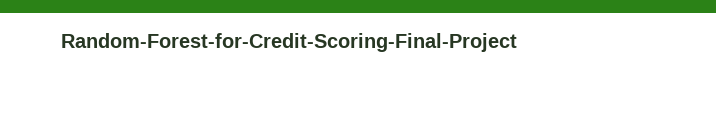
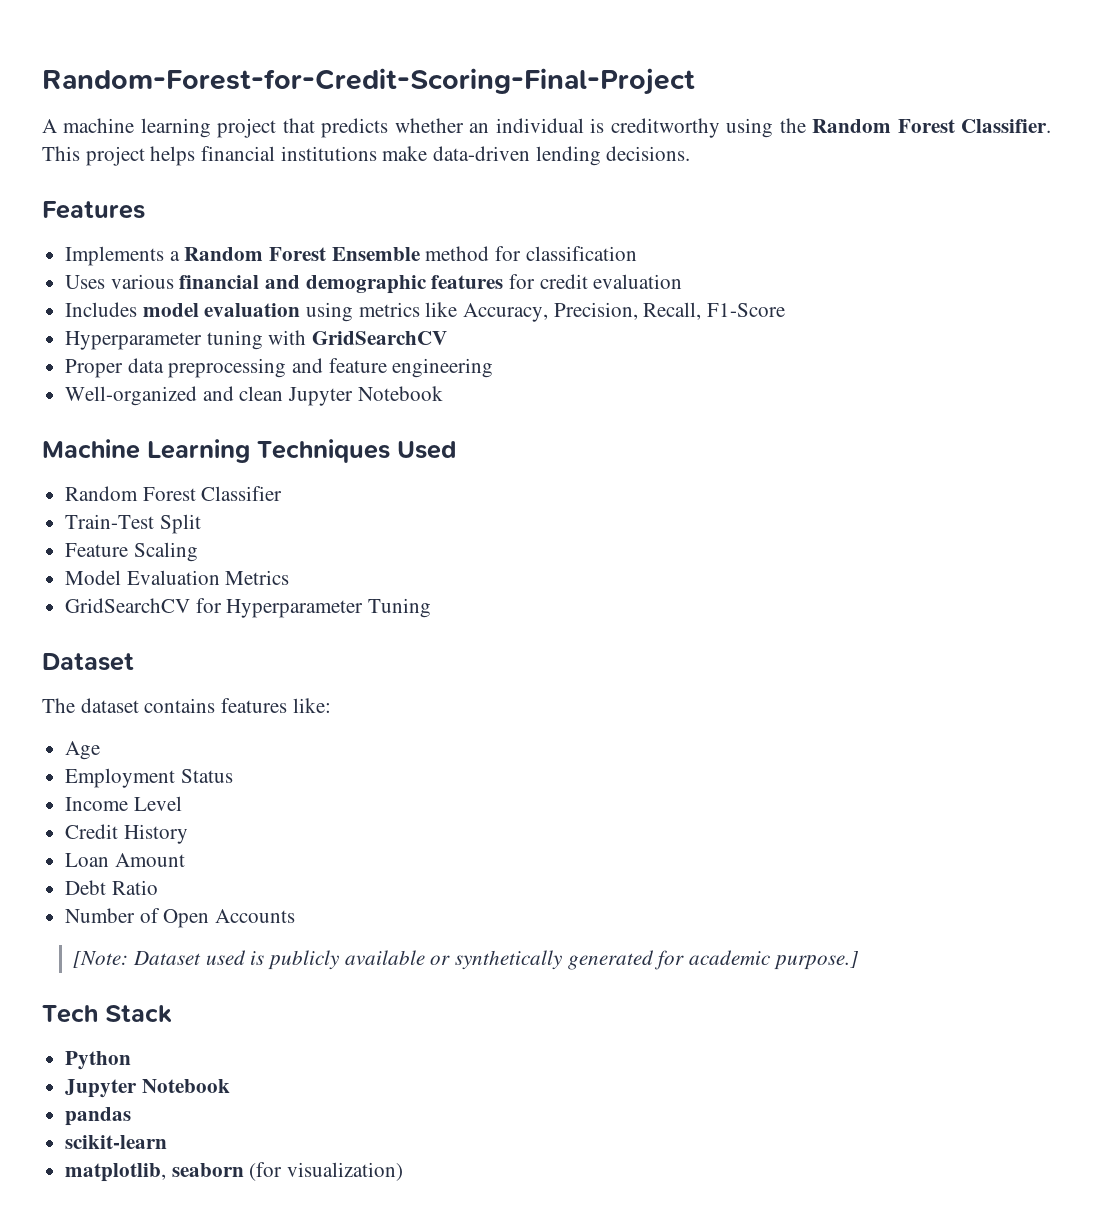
(517, 42) none -> [42,118,1051,138] [42,146,691,166] [42,201,145,219] [65,246,637,266] [65,274,683,294] [65,302,786,322] [65,330,448,350] [65,358,494,378] [65,386,443,406] [42,439,456,463] [65,486,283,501] [65,514,201,534] [65,542,198,562] [65,570,290,585] [65,598,432,618] [42,653,134,671] [42,698,331,713] [65,741,101,760] [65,768,233,788] [65,796,182,811] [65,824,188,844] [65,853,185,867] [65,880,158,895] [65,908,296,928] [73,950,859,970] [42,1005,172,1023] [65,1051,132,1070] [65,1079,230,1098] [65,1107,132,1126] [65,1135,168,1149] [65,1162,404,1182] // A machine learning project that predicts whether an individual is creditworthy using the Random Forest Classifier. This project helps financial institutions make data-driven lending decisions. // Features // Implements a Random Forest Ensemble method for classification // Uses various financial and demographic features for credit evaluation // Includes model evaluation using metrics like Accuracy, Precision, Recall, F1-Score // Hyperparameter tuning with GridSearchCV // Proper data preprocessing and feature engineering // Well-organized and clean Jupyter Notebook // Machine Learning Techniques Used // Random Forest Classifier // Train-Test Split // Feature Scaling // Model Evaluation Metrics // GridSearchCV for Hyperparameter Tuning // Dataset // The dataset contains features like: // Age // Employment Status // Income Level // Credit History // Loan Amount // Debt Ratio // Number of Open Accounts // [Note: Dataset used is publicly available or synthetically generated for academic purpose.] // Tech Stack // Python // Jupyter Notebook // pandas // scikit-learn // matplotlib, seaborn (for visualization)

